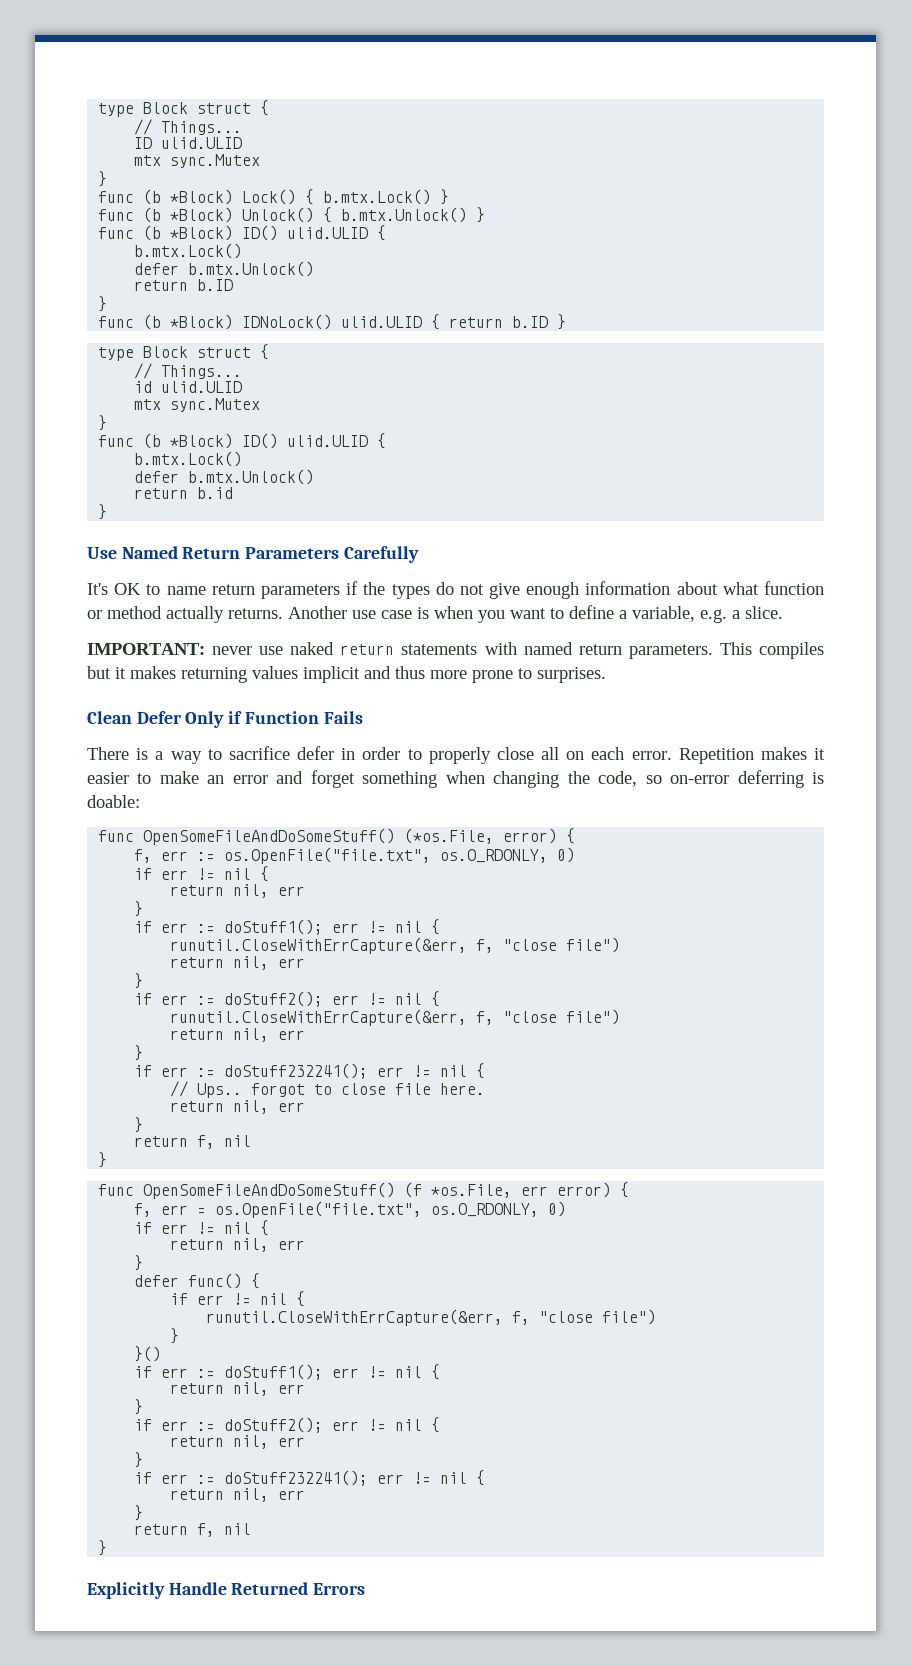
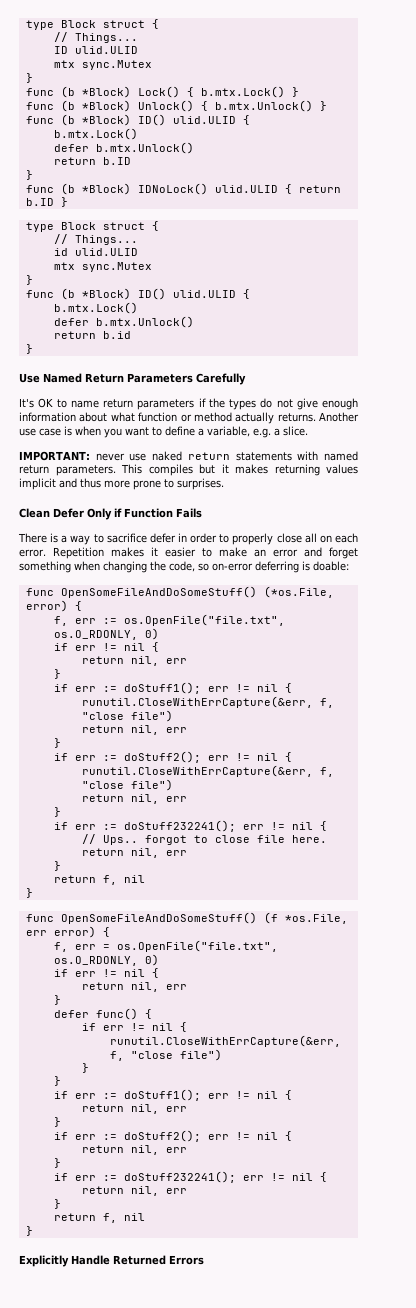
[134,1346,162,1362] }() -> [53,1076,61,1086] }

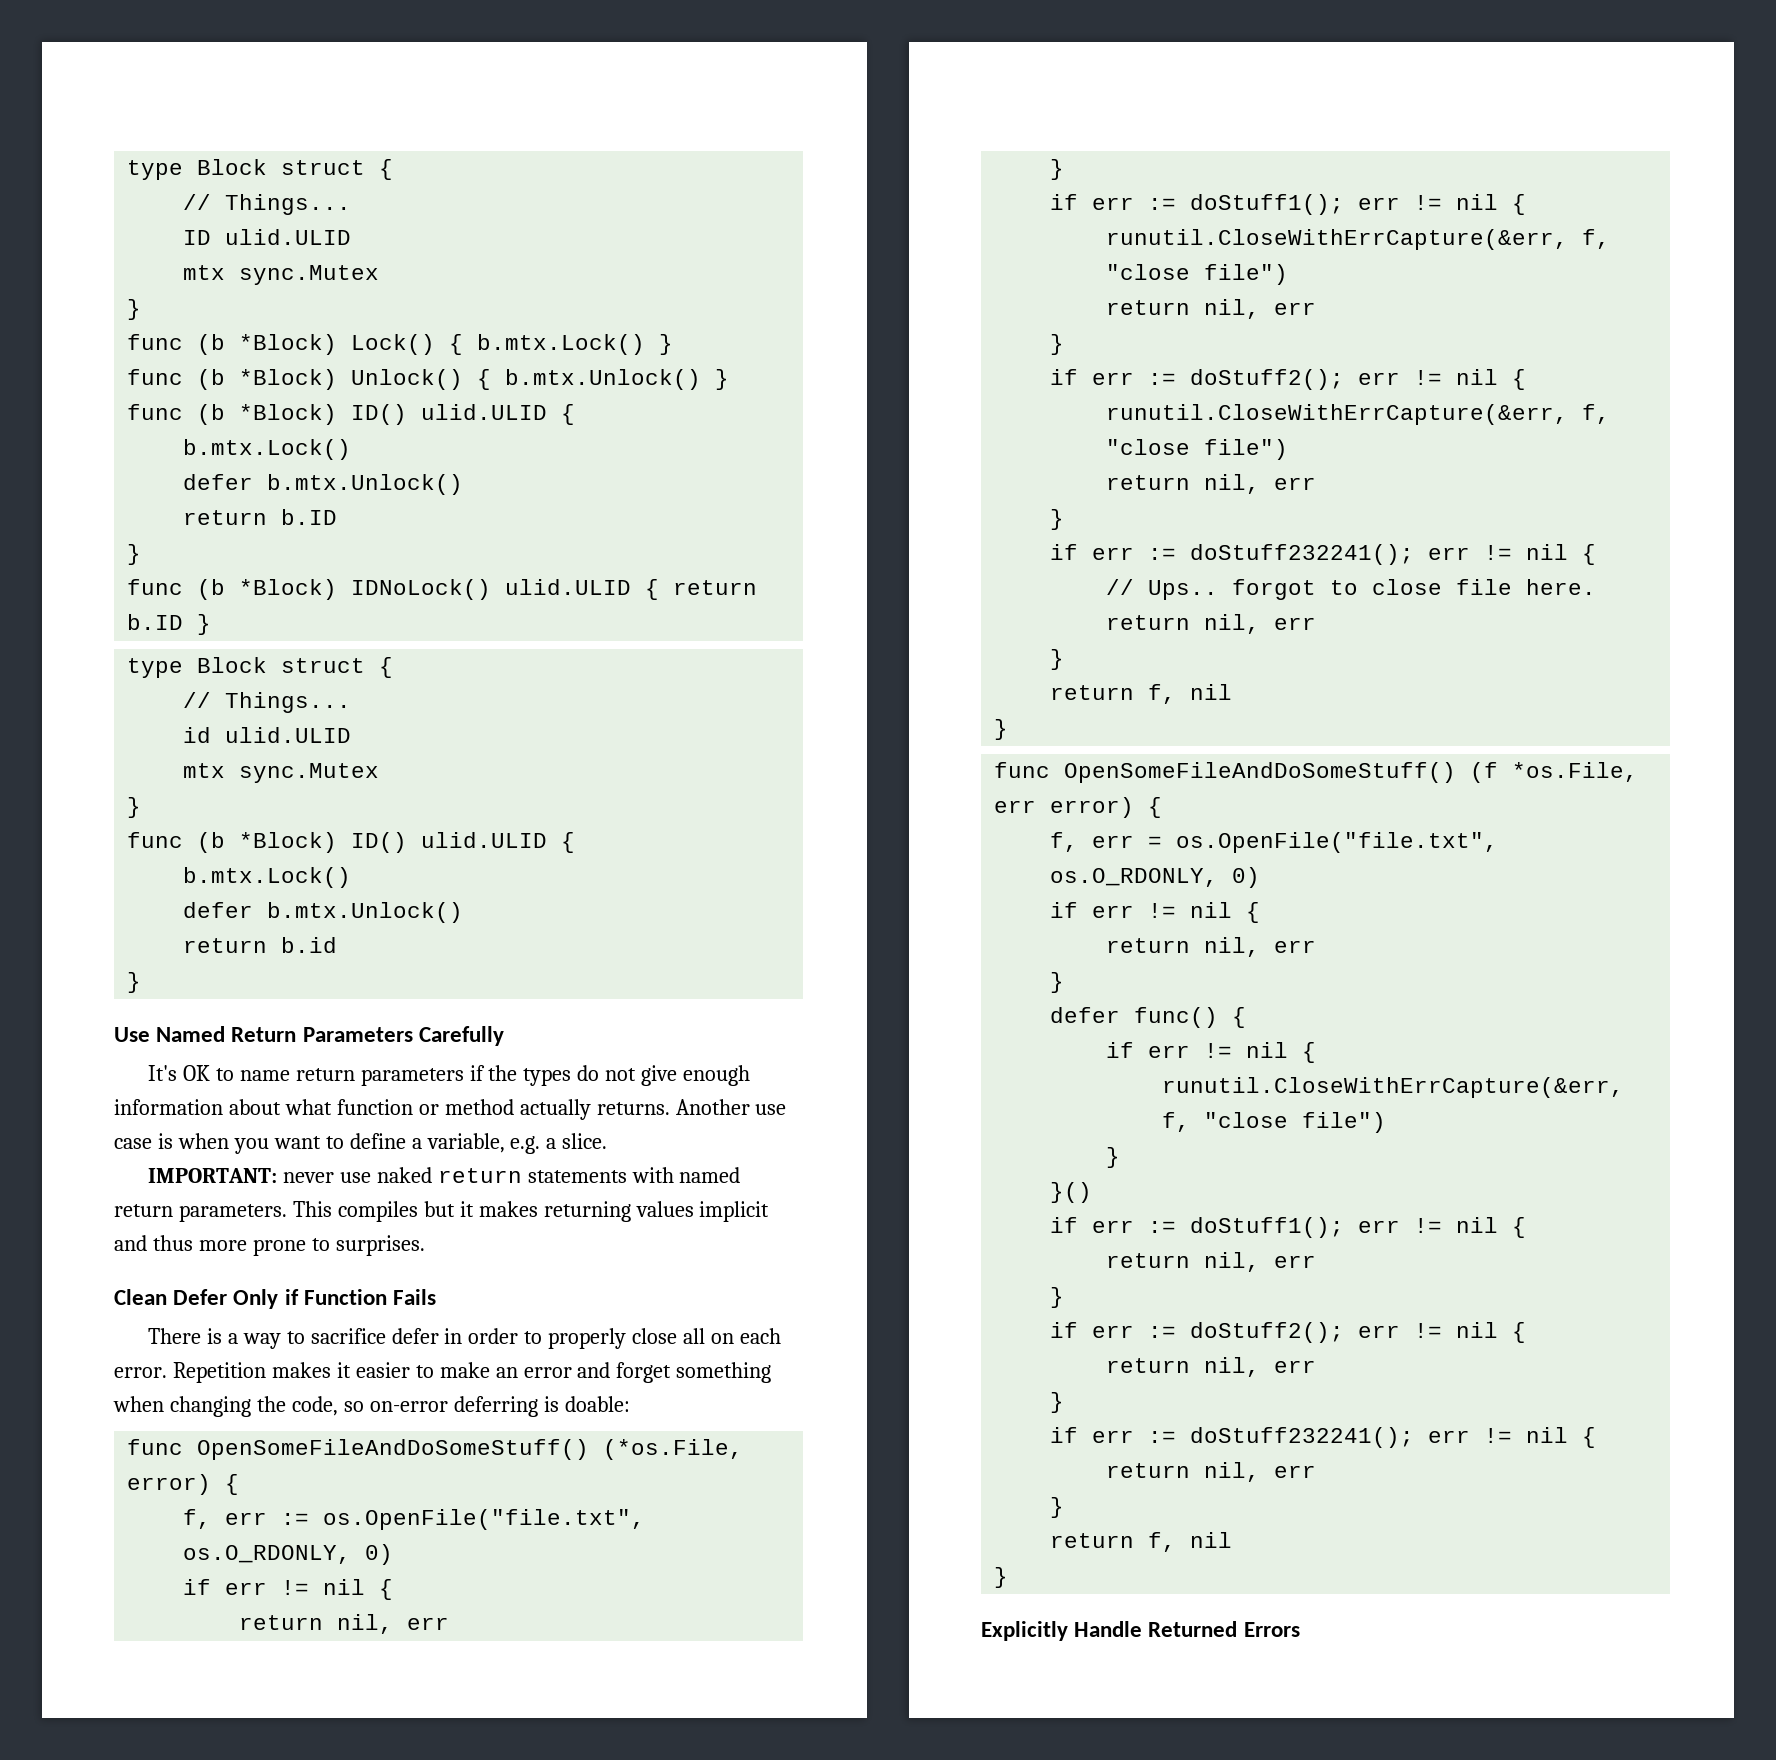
[53,1076,61,1086] } -> [1050,1182,1093,1203] }()

